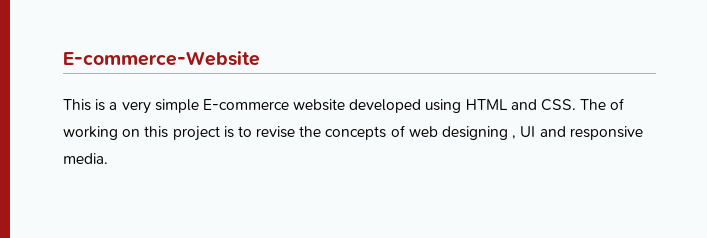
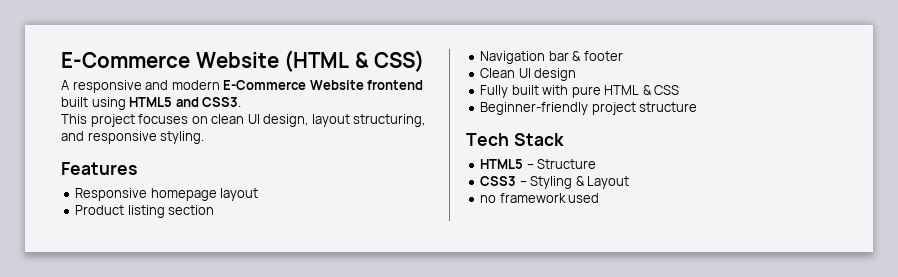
[63,51,260,66] [63,98,625,114] [63,125,643,141] [63,153,108,164] E-commerce-Website // This is a very simple E-commerce website developed using HTML and CSS. The of working on this project is to revise the concepts of web designing , UI and responsive media. -> [61,50,425,72] [61,80,424,93] [61,97,242,110] [61,114,426,127] [61,131,205,144] [61,162,137,175] [75,188,259,201] [75,205,215,218] [480,51,623,64] [480,68,577,81] [480,85,680,98] [480,102,698,115] [466,133,564,146] [480,159,597,169] [480,176,630,189] [480,193,600,203] E-Commerce Website (HTML & CSS) // A responsive and modern E-Commerce Website frontend built using HTML5 and CSS3. // This project focuses on clean UI design, layout structuring, and responsive styling. // Features // Responsive homepage layout // Product listing section // Navigation bar & footer // Clean UI design // Fully built with pure HTML & CSS // Beginner-friendly project structure // Tech Stack // HTML5 – Structure // CSS3 – Styling & Layout // no framework used

